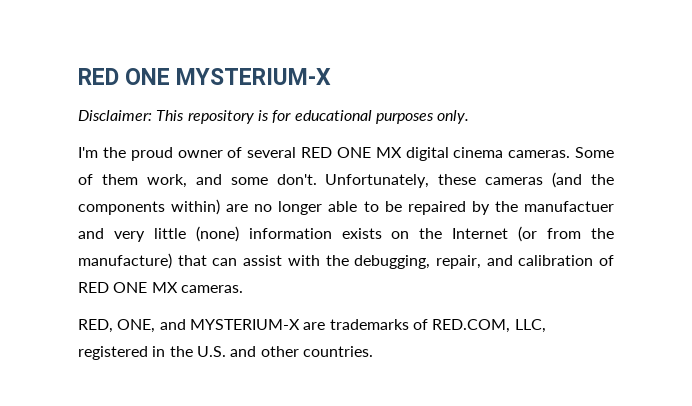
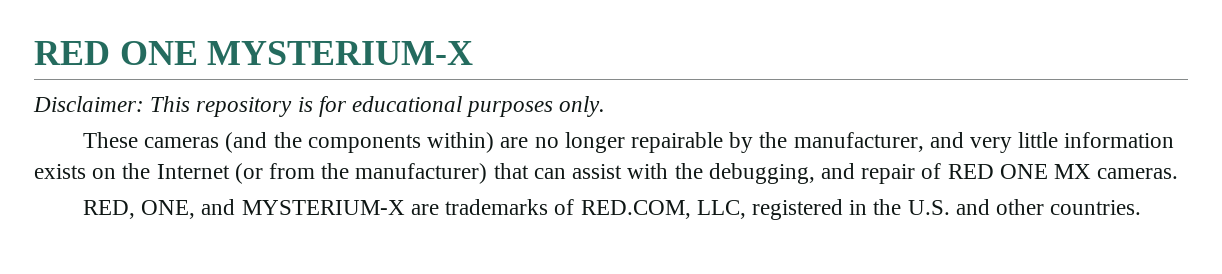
[78,147,614,161] [78,174,477,188] I'm the proud owner of several RED ONE MX digital cinema cameras. Some of them work, and some don't. Unfortunately, these -> [83,132,139,148] These
[328,201,466,215] able to be repaired -> [630,132,723,153] repairable
[523,201,614,212] manufactuer -> [793,132,924,152] manufacturer,
[195,226,239,242] (none) -> (1059, 140) none
[78,253,172,269] manufacture) -> [355,163,488,184] manufacturer)
[435,255,594,269] repair, and calibration -> [820,163,916,184] and repair

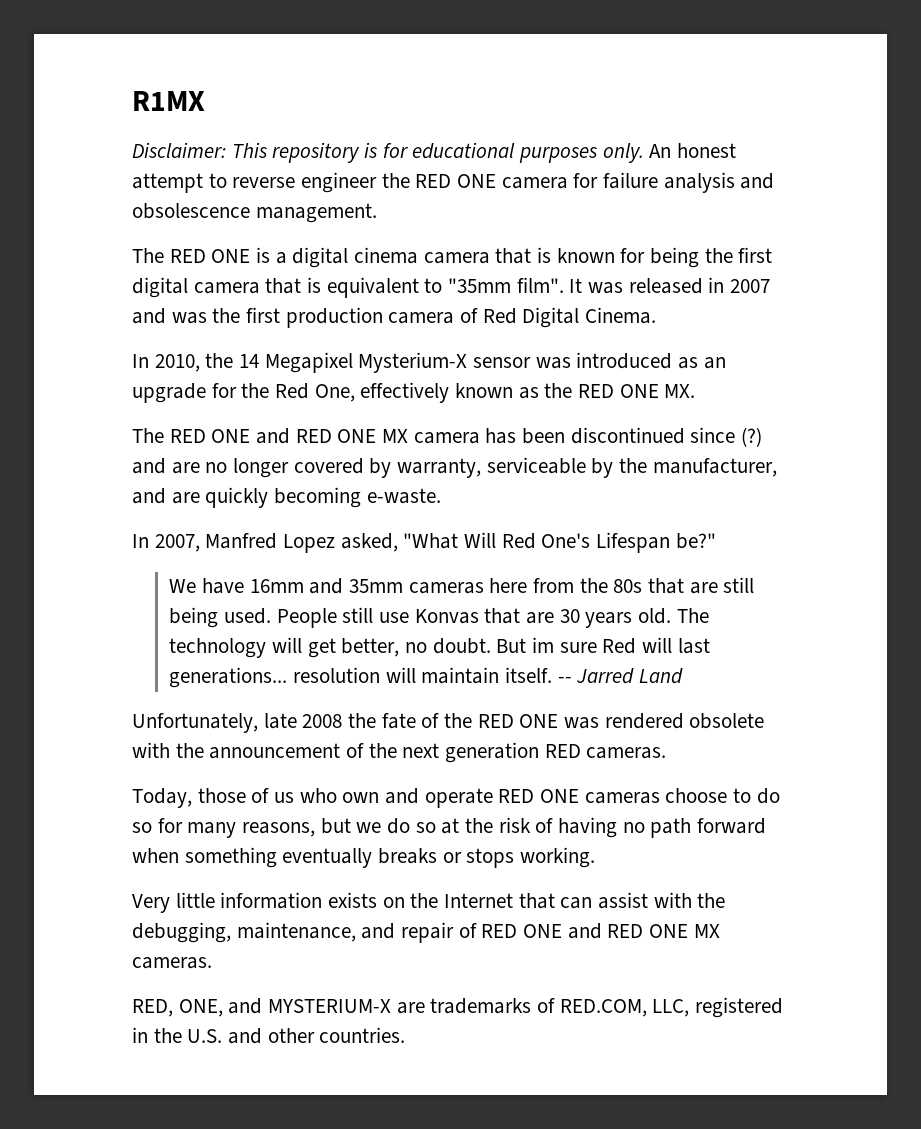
[34,41,474,65] RED ONE MYSTERIUM-X -> [132,91,205,111] R1MX
[83,132,1012,153] // These cameras (and the components within) are no longer repairable by the manufacturer, and very -> [649,143,737,158] [132,172,775,193] [132,203,377,223] [132,247,773,268] [132,277,771,298] [132,307,657,328] [132,352,726,373] [132,382,696,403] [132,427,763,447] [132,457,777,478] [132,487,441,508] [132,532,716,553] [169,577,755,594] [169,607,709,628] [169,637,710,658] [169,667,683,688] [132,713,765,733] [132,742,667,763] [132,788,780,808] [132,817,767,838] [132,847,596,868] [132,894,170,913] An honest attempt to reverse engineer the RED ONE camera for failure analysis and obsolescence management. // The RED ONE is a digital cinema camera that is known for being the first digital camera that is equivalent to "35mm film". It was released in 2007 and was the first production camera of Red Digital Cinema. // In 2010, the 14 Megapixel Mysterium-X sensor was introduced as an upgrade for the Red One, effectively known as the RED ONE MX. // The RED ONE and RED ONE MX camera has been discontinued since (?) and are no longer covered by warranty, serviceable by the manufacturer, and are quickly becoming e-waste. // In 2007, Manfred Lopez asked, "What Will Red One's Lifespan be?" // We have 16mm and 35mm cameras here from the 80s that are still being used. People still use Konvas that are 30 years old. The technology will get better, no doubt. But im sure Red will last generations... resolution will maintain itself. -- Jarred Land // Unfortunately, late 2008 the fate of the RED ONE was rendered obsolete with the announcement of the next generation RED cameras. // Today, those of us who own and operate RED ONE cameras choose to do so for many reasons, but we do so at the risk of having no path forward when something eventually breaks or stops working. // Very
[234,163,488,184] (or from the manufacturer) -> (514, 900) none
(815, 173) none -> [236,922,356,942] maintenance,
(1048, 171) none -> [567,923,689,939] and RED ONE

